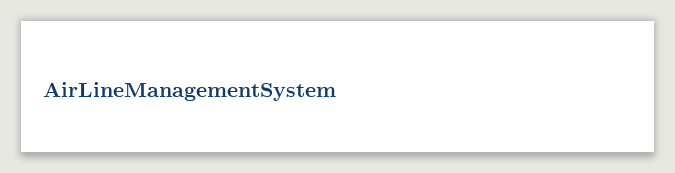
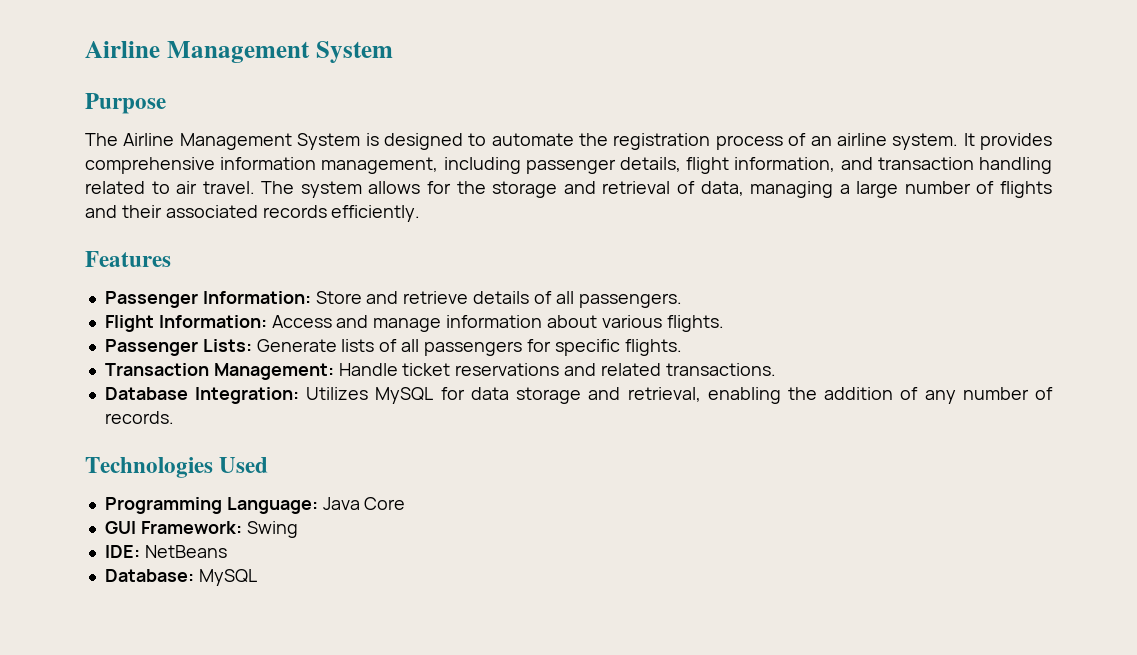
[43,82,336,101] AirLineManagementSystem -> [85,41,393,63] [85,93,166,114] [85,133,1052,150] [85,157,1053,174] [85,181,1052,198] [85,205,421,222] [85,251,171,267] [104,291,682,308] [104,315,724,332] [104,339,682,356] [104,363,776,380] [104,387,1054,404] [104,411,174,424] [85,457,269,478] [104,497,406,514] [104,521,298,538] [104,545,227,558] [104,569,257,586] Airline Management System // Purpose // The Airline Management System is designed to automate the registration process of an airline system. It provides comprehensive information management, including passenger details, flight information, and transaction handling related to air travel. The system allows for the storage and retrieval of data, managing a large number of flights and their associated records efficiently. // Features // Passenger Information: Store and retrieve details of all passengers. // Flight Information: Access and manage information about various flights. // Passenger Lists: Generate lists of all passengers for specific flights. // Transaction Management: Handle ticket reservations and related transactions. // Database Integration: Utilizes MySQL for data storage and retrieval, enabling the addition of any number of records. // Technologies Used // Programming Language: Java Core // GUI Framework: Swing // IDE: NetBeans // Database: MySQL

